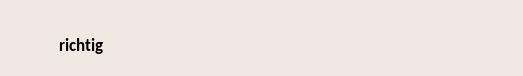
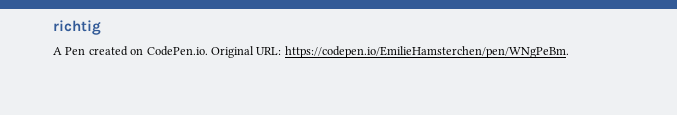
(103, 46) none -> [53,46,569,58] // A Pen created on CodePen.io. Original URL: https://codepen.io/EmilieHamsterchen/pen/WNgPeBm.

